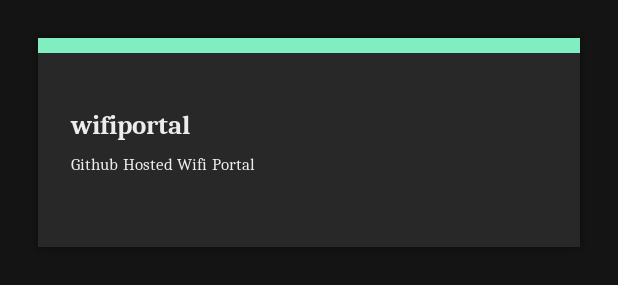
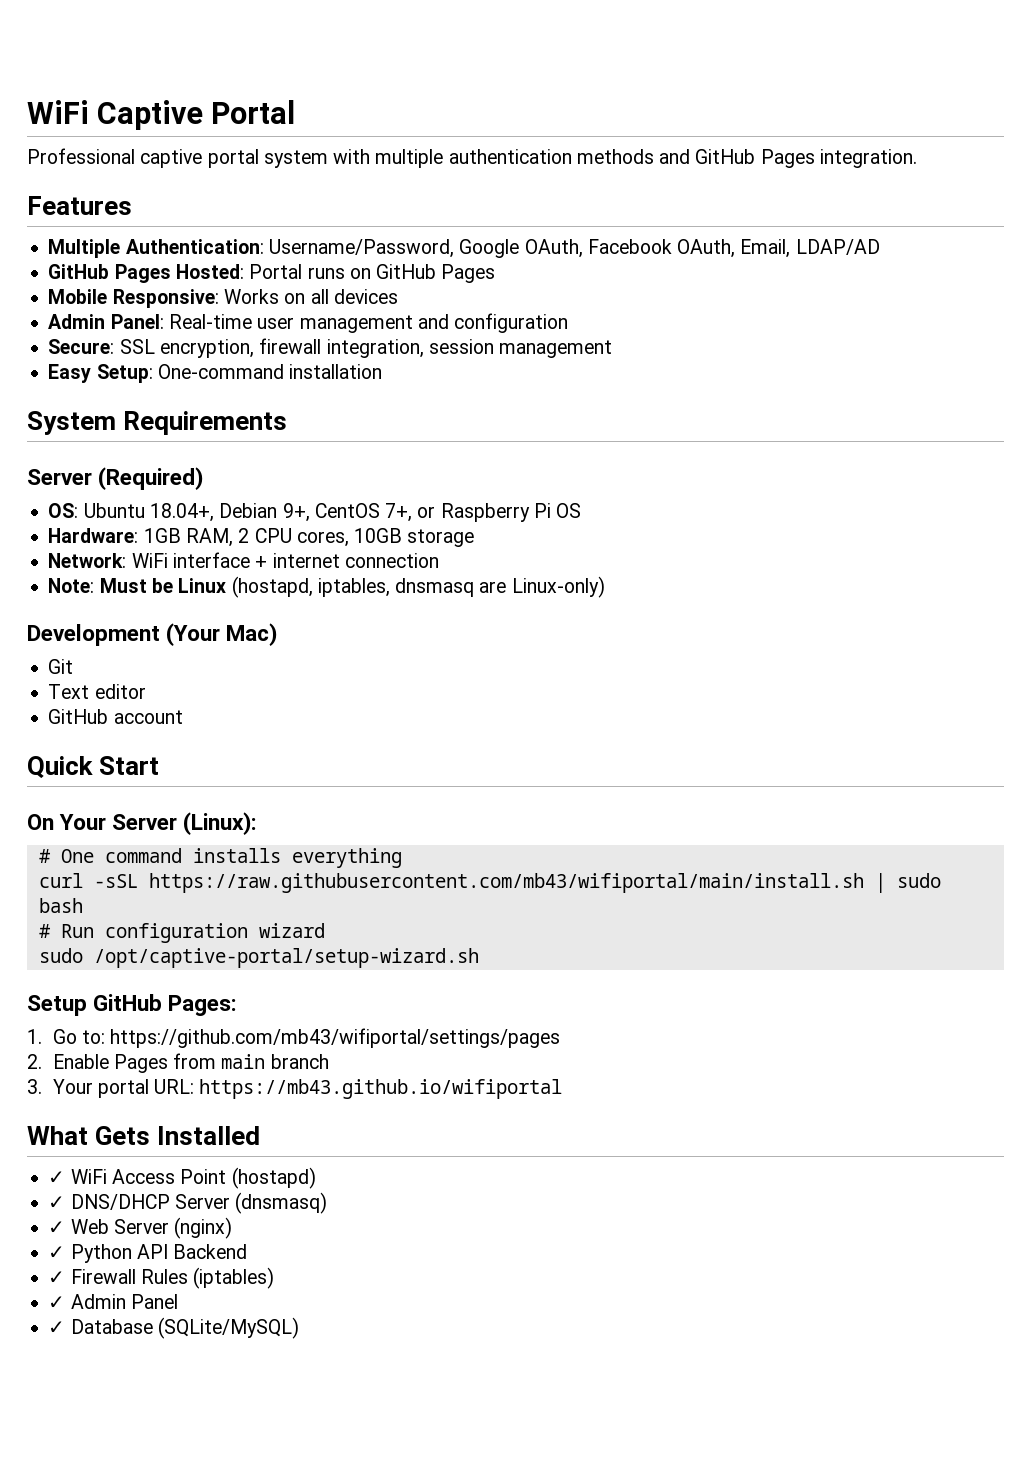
[70,115,190,140] [71,158,255,170] wifiportal // Github Hosted Wifi Portal -> [27,100,296,130] [27,148,917,168] [27,196,132,215] [48,239,880,258] [48,264,496,283] [48,289,398,308] [48,313,569,333] [48,338,613,358] [48,364,383,383] [27,411,288,435] [27,467,204,490] [48,503,582,522] [48,528,475,547] [48,552,439,568] [48,576,605,598] [27,623,278,646] [48,659,74,674] [48,684,146,699] [48,709,183,724] [27,756,160,779] [27,812,258,835] [38,848,402,868] [38,873,941,893] [38,898,83,913] [38,923,325,943] [38,948,479,968] [27,994,238,1016] [27,1028,561,1048] [27,1053,329,1073] [27,1079,563,1099] [27,1126,261,1145] [48,1167,316,1189] [48,1192,328,1214] [48,1217,233,1239] [48,1244,248,1263] [48,1267,275,1289] [48,1294,178,1309] [48,1317,299,1339] WiFi Captive Portal // Professional captive portal system with multiple authentication methods and GitHub Pages integration. // Features // Multiple Authentication: Username/Password, Google OAuth, Facebook OAuth, Email, LDAP/AD // GitHub Pages Hosted: Portal runs on GitHub Pages // Mobile Responsive: Works on all devices // Admin Panel: Real-time user management and configuration // Secure: SSL encryption, firewall integration, session management // Easy Setup: One-command installation // System Requirements // Server (Required) // OS: Ubuntu 18.04+, Debian 9+, CentOS 7+, or Raspberry Pi OS // Hardware: 1GB RAM, 2 CPU cores, 10GB storage // Network: WiFi interface + internet connection // Note: Must be Linux (hostapd, iptables, dnsmasq are Linux-only) // Development (Your Mac) // Git // Text editor // GitHub account // Quick Start // On Your Server (Linux): // # One command installs everything // curl -sSL https://raw.githubusercontent.com/mb43/wifiportal/main/install.sh | sudo bash // # Run configuration wizard // sudo /opt/captive-portal/setup-wizard.sh // Setup GitHub Pages: // 1. Go to: https://github.com/mb43/wifiportal/settings/pages // 2. Enable Pages from main branch // 3. Your portal URL: https://mb43.github.io/wifiportal // What Gets Installed // ✓ WiFi Access Point (hostapd) // ✓ DNS/DHCP Server (dnsmasq) // ✓ Web Server (nginx) // ✓ Python API Backend // ✓ Firewall Rules (iptables) // ✓ Admin Panel // ✓ Database (SQLite/MySQL)

